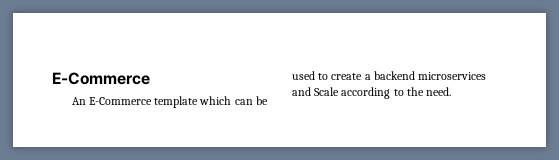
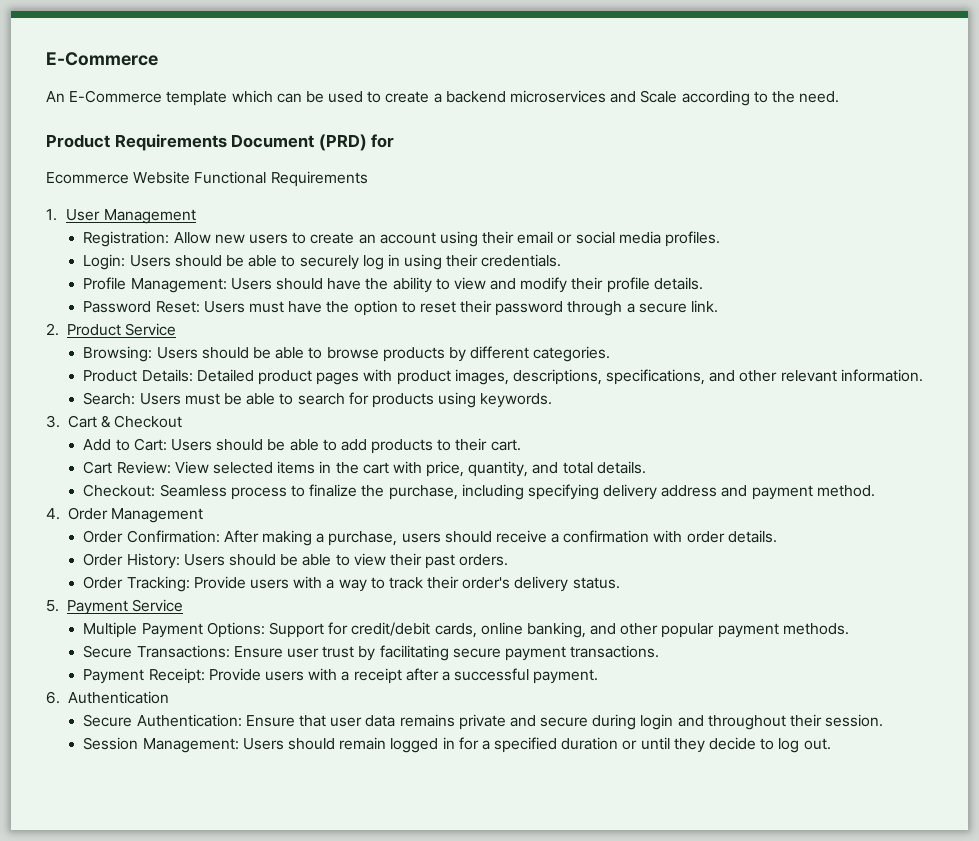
(452, 91) none -> [46,134,395,151] [46,171,368,187] [46,209,196,224] [83,231,721,247] [83,254,562,270] [83,277,703,293] [83,300,719,316] [46,323,176,336] [83,346,611,362] [83,369,923,385] [83,392,553,408] [46,415,183,428] [83,438,521,454] [83,461,646,477] [83,484,875,500] [46,507,203,523] [83,530,777,546] [83,553,509,569] [83,576,620,592] [46,599,183,615] [83,622,849,638] [83,645,660,661] [83,668,599,684] [46,691,169,704] [83,714,884,730] [83,737,831,753] // Product Requirements Document (PRD) for // Ecommerce Website Functional Requirements // 1. User Management // Registration: Allow new users to create an account using their email or social media profiles. // Login: Users should be able to securely log in using their credentials. // Profile Management: Users should have the ability to view and modify their profile details. // Password Reset: Users must have the option to reset their password through a secure link. // 2. Product Service // Browsing: Users should be able to browse products by different categories. // Product Details: Detailed product pages with product images, descriptions, specifications, and other relevant information. // Search: Users must be able to search for products using keywords. // 3. Cart & Checkout // Add to Cart: Users should be able to add products to their cart. // Cart Review: View selected items in the cart with price, quantity, and total details. // Checkout: Seamless process to finalize the purchase, including specifying delivery address and payment method. // 4. Order Management // Order Confirmation: After making a purchase, users should receive a confirmation with order details. // Order History: Users should be able to view their past orders. // Order Tracking: Provide users with a way to track their order's delivery status. // 5. Payment Service // Multiple Payment Options: Support for credit/debit cards, online banking, and other popular payment methods. // Secure Transactions: Ensure user trust by facilitating secure payment transactions. // Payment Receipt: Provide users with a receipt after a successful payment. // 6. Authentication // Secure Authentication: Ensure that user data remains private and secure during login and throughout their session. // Session Management: Users should remain logged in for a specified duration or until they decide to log out.

